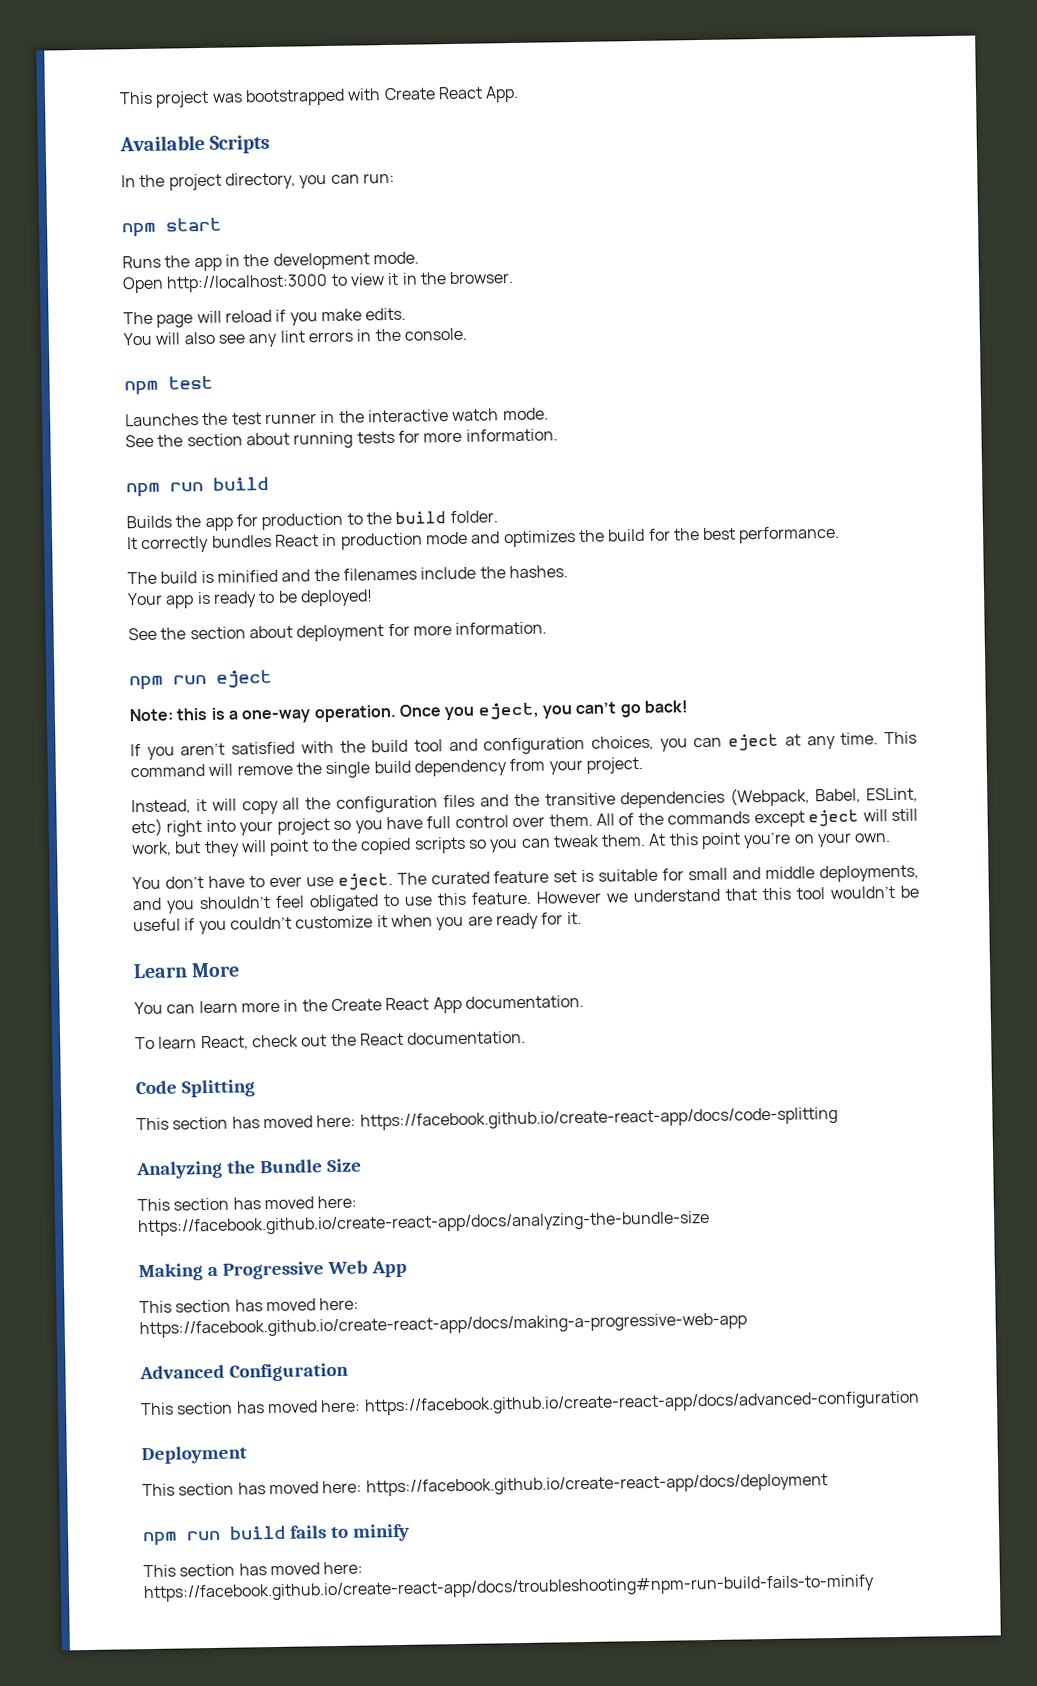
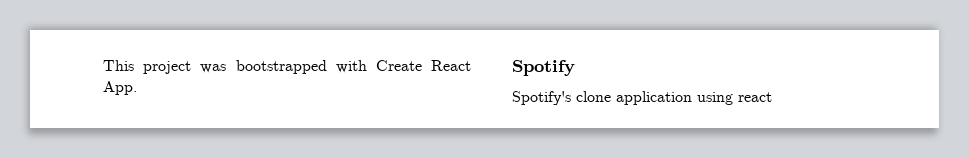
[119,134,271,154] [121,172,395,191] [121,217,222,238] [122,251,419,272] [122,271,515,294] [123,307,407,328] [123,327,467,348] [124,375,213,396] [125,407,549,427] [125,428,558,449] [126,476,269,498] [126,510,498,531] [127,525,841,554] [127,565,568,585] [127,589,373,609] [128,621,548,642] [129,669,272,691] [129,700,688,724] [130,731,918,760] [130,756,643,779] [131,787,918,815] [131,808,919,837] [131,831,892,858] [132,864,920,890] [132,885,919,914] [133,912,582,935] [133,962,241,979] [134,994,584,1015] [135,1030,527,1051] [135,1079,256,1098] [136,1106,838,1131] [136,1158,362,1180] [137,1195,358,1212] [138,1210,710,1237] [138,1260,407,1282] [139,1297,360,1314] [139,1312,747,1339] [139,1362,349,1382] [140,1390,920,1416] [141,1445,247,1465] [142,1473,828,1497] [143,1523,410,1547] [143,1561,364,1578] [143,1574,875,1603] Available Scripts // In the project directory, you can run: // npm start // Runs the app in the development mode. // Open http://localhost:3000 to view it in the browser. // The page will reload if you make edits. // You will also see any lint errors in the console. // npm test // Launches the test runner in the interactive watch mode. // See the section about running tests for more information. // npm run build // Builds the app for production to the build folder. // It correctly bundles React in production mode and optimizes the build for the best performance. // The build is minified and the filenames include the hashes. // Your app is ready to be deployed! // See the section about deployment for more information. // npm run eject // Note: this is a one-way operation. Once you eject, you can’t go back! // If you aren’t satisfied with the build tool and configuration choices, you can eject at any time. This command will remove the single build dependency from your project. // Instead, it will copy all the configuration files and the transitive dependencies (Webpack, Babel, ESLint, etc) right into your project so you have full control over them. All of the commands except eject will still work, but they will point to the copied scripts so you can tweak them. At this point you’re on your own. // You don’t have to ever use eject. The curated feature set is suitable for small and middle deployments, and you shouldn’t feel obligated to use this feature. However we understand that this tool wouldn’t be useful if you couldn’t customize it when you are ready for it. // Learn More // You can learn more in the Create React App documentation. // To learn React, check out the React documentation. // Code Splitting // This section has moved here: https://facebook.github.io/create-react-app/docs/code-splitting // Analyzing the Bundle Size // This section has moved here: https://facebook.github.io/create-react-app/docs/analyzing-the-bundle-size // Making a Progressive Web App // This section has moved here: https://facebook.github.io/create-react-app/docs/making-a-progressive-web-app // Advanced Configuration // This section has moved here: https://facebook.github.io/create-react-app/docs/advanced-configuration // Deployment // This section has moved here: https://facebook.github.io/create-react-app/docs/deployment // npm run build fails to minify // This section has moved here: https://facebook.github.io/create-react-app/docs/troubleshooting#npm-run-build-fails-to-minify -> [512,60,575,76] [512,91,772,105] Spotify // Spotify's clone application using react

